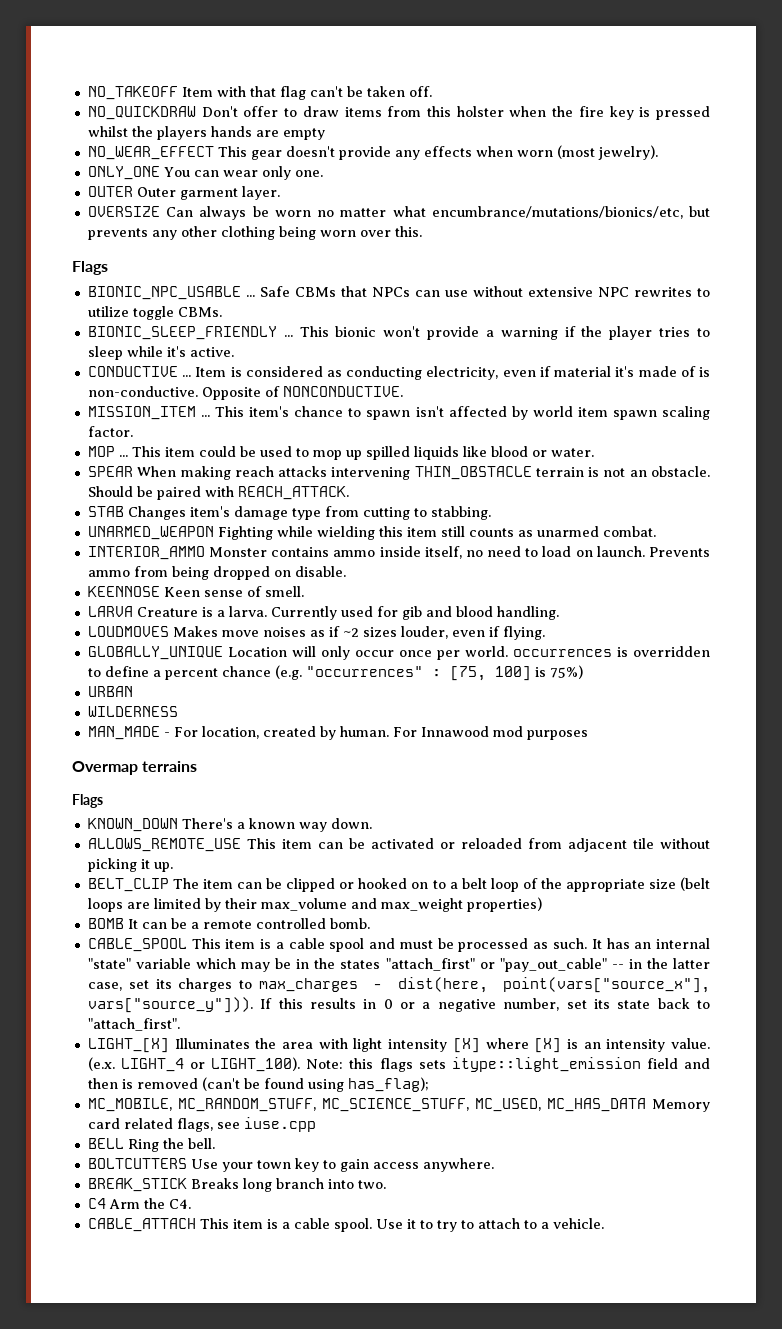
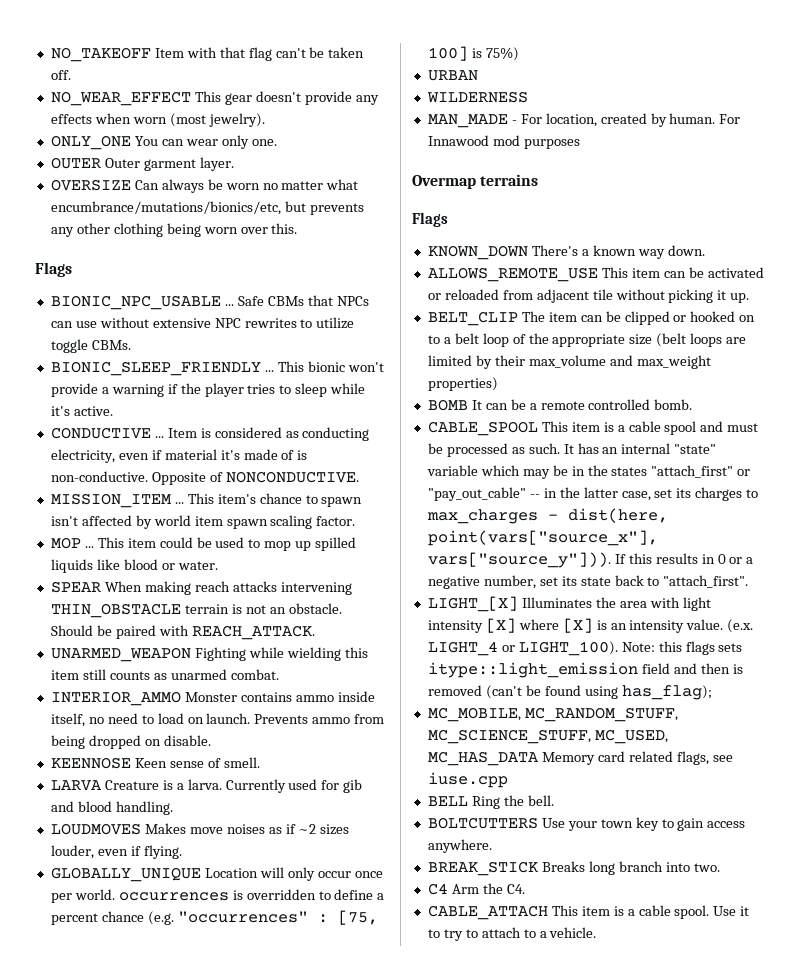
[87,106,711,120] [87,126,325,140] // NO_QUICKDRAW Don't offer to draw items from this holster when the fire key is pressed whilst the players hands are empty -> (71, 75) none
[87,506,491,520] // STAB Changes item's damage type from cutting to stabbing. -> (315, 632) none

